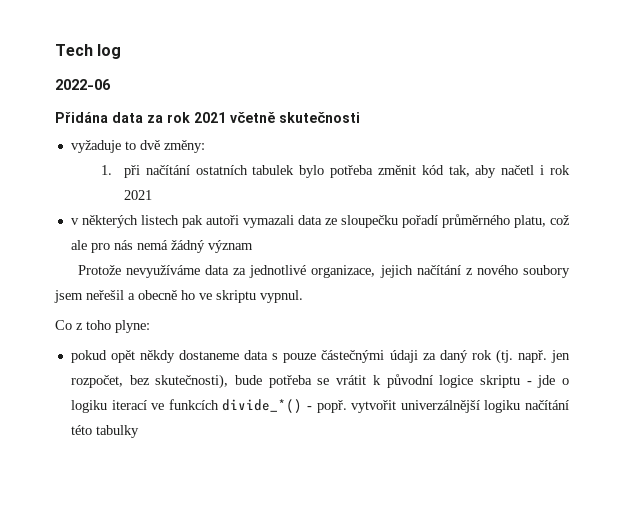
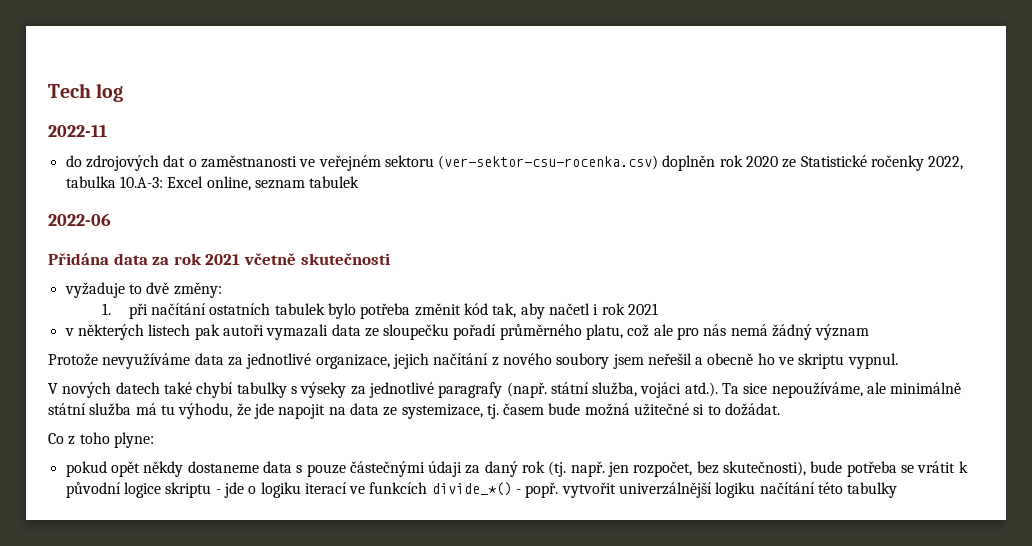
(122, 51) none -> [48,124,107,137] [65,155,964,171] [65,176,360,191] // 2022-11 // do zdrojových dat o zaměstnanosti ve veřejném sektoru (ver-sektor-csu-rocenka.csv) doplněn rok 2020 ze Statistické ročenky 2022, tabulka 10.A-3: Excel online, seznam tabulek
(303, 296) none -> [48,382,962,398] [48,403,781,419] // V nových datech také chybí tabulky s výseky za jednotlivé paragrafy (např. státní služba, vojáci atd.). Ta sice nepoužíváme, ale minimálně státní služba má tu výhodu, že jde napojit na data ze systemizace, tj. časem bude možná užitečné si to dožádat.

